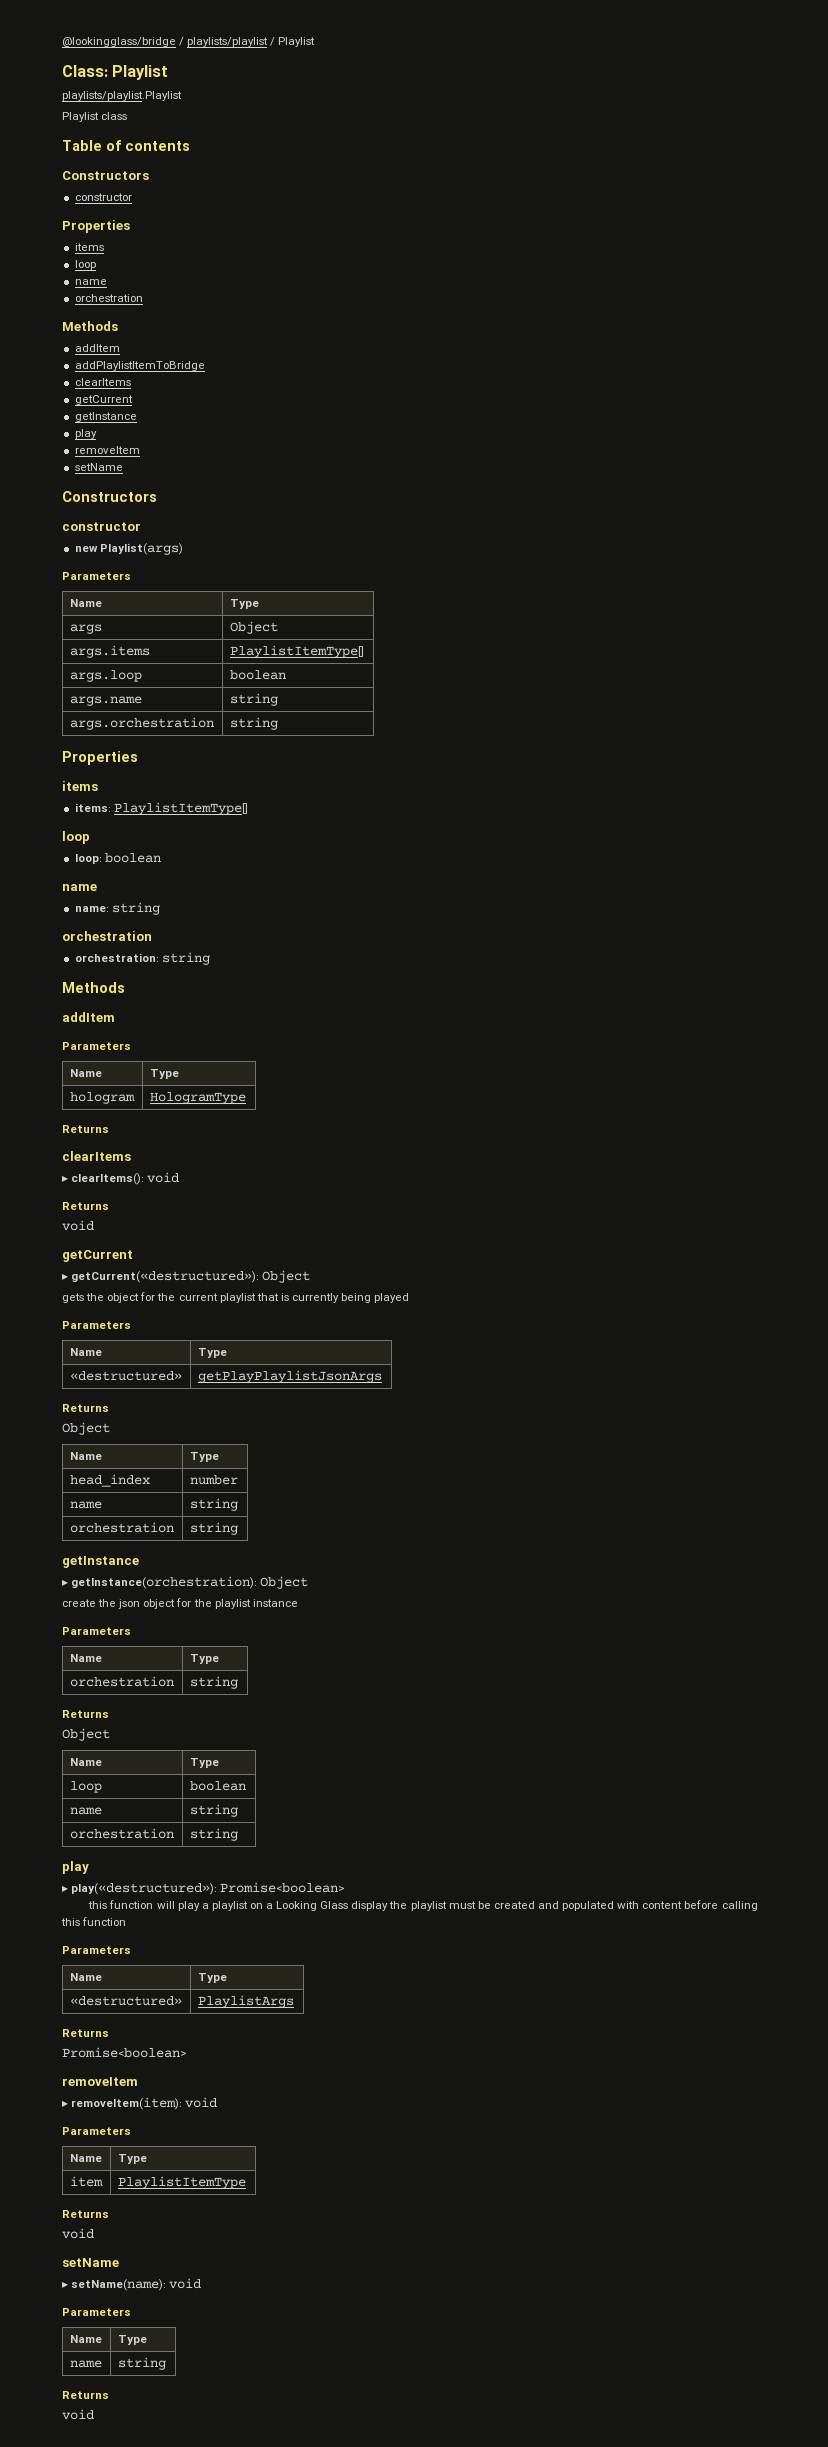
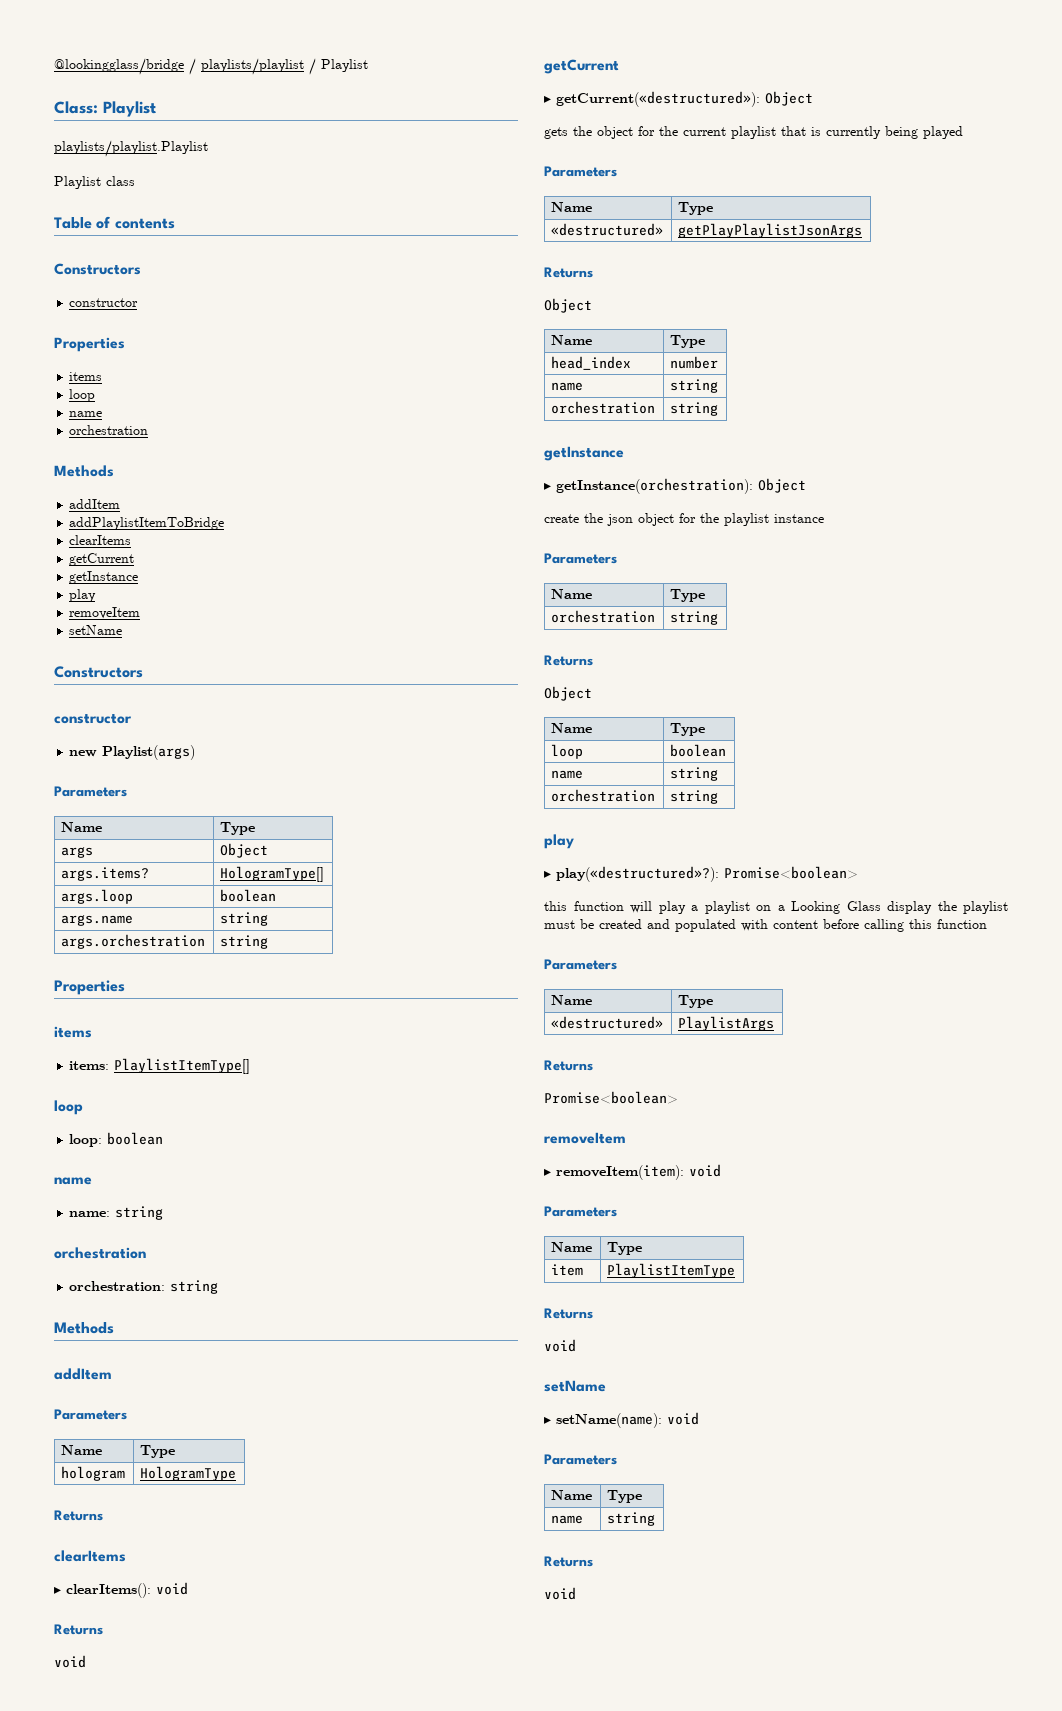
[69,645,150,658] [229,645,364,658] args.items | PlaylistItemType[] -> [61,867,150,881] [220,866,325,882] args.items? | HologramType[]
[71,1883,218,1895] play(«destructured»): -> [556,866,719,882] play(«destructured»?):

